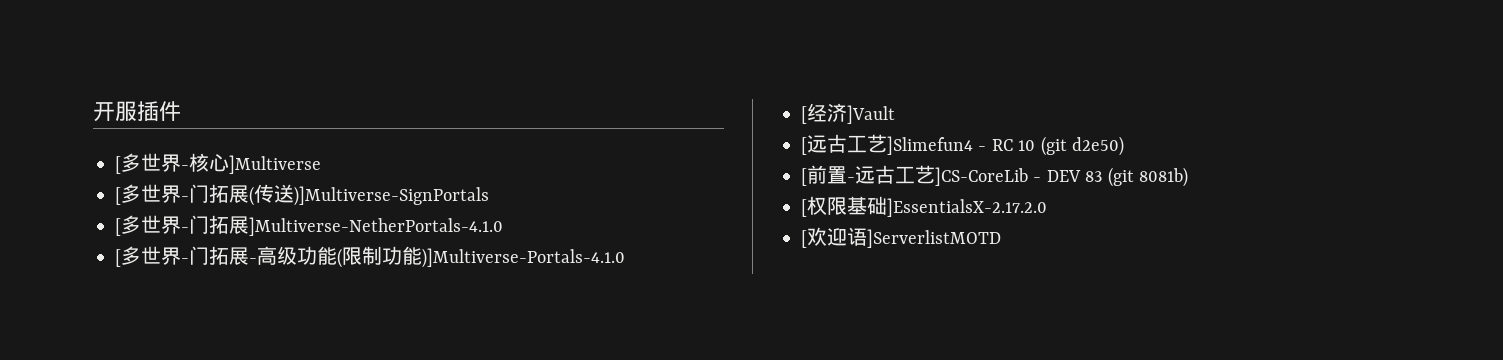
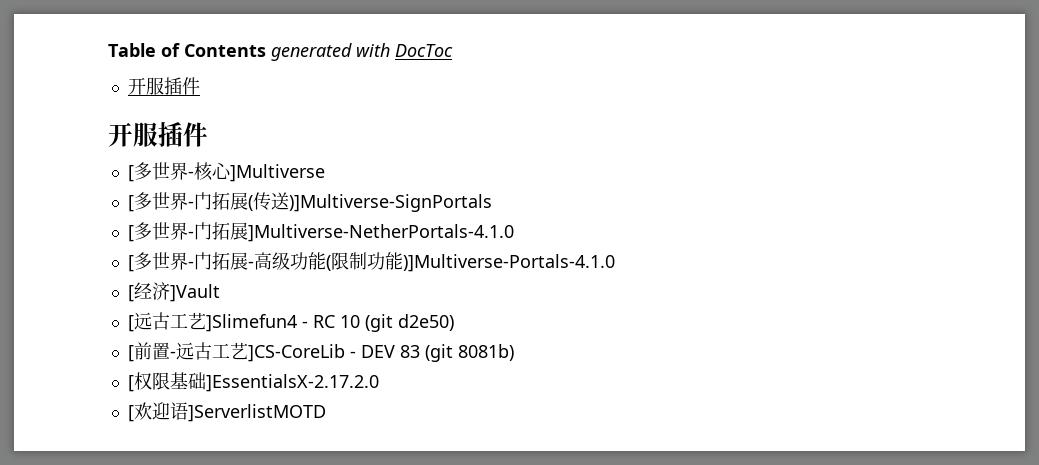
(93, 112) none -> [108,43,453,61] [127,77,200,95] Table of Contents generated with DocToc // 开服插件 //

